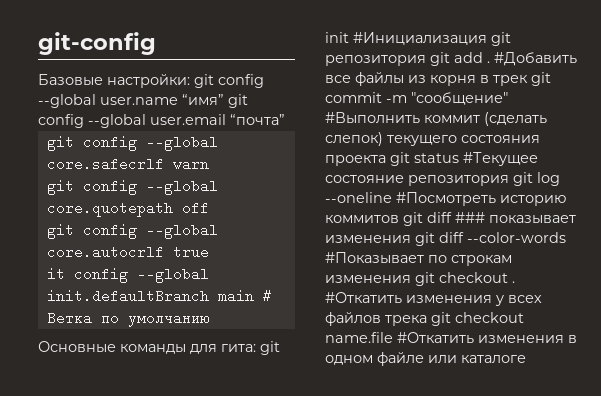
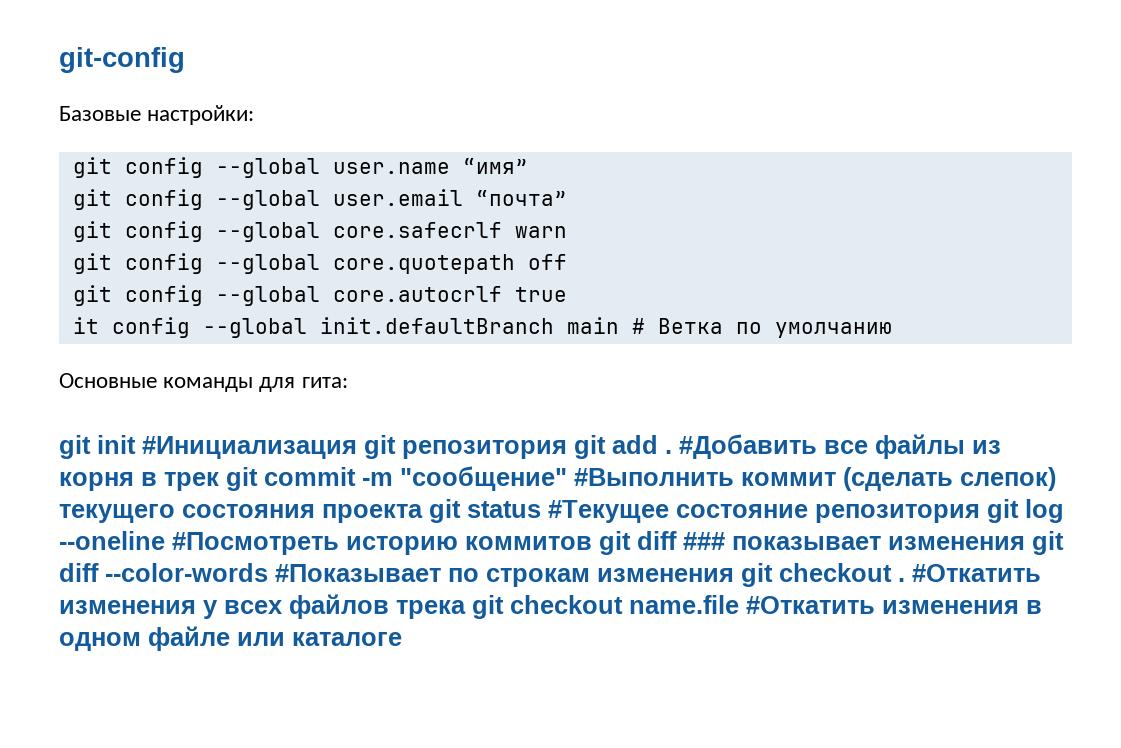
(190, 81) none -> (255, 115) //
(224, 99) none -> (528, 166) //
(256, 348) none -> (348, 382) //

